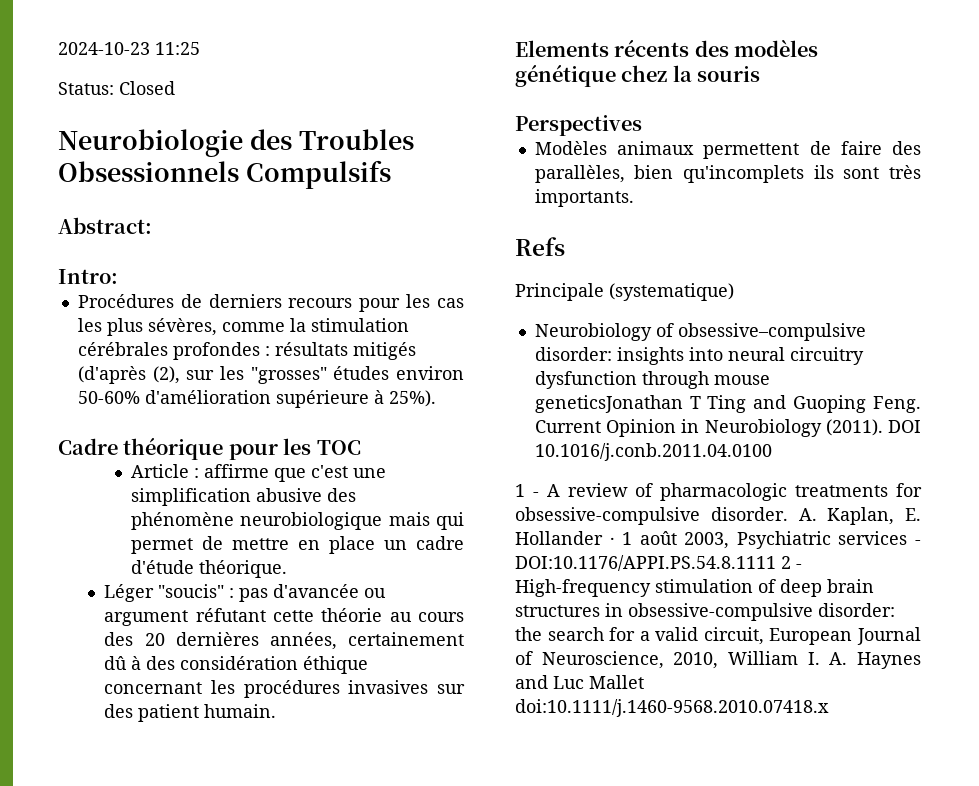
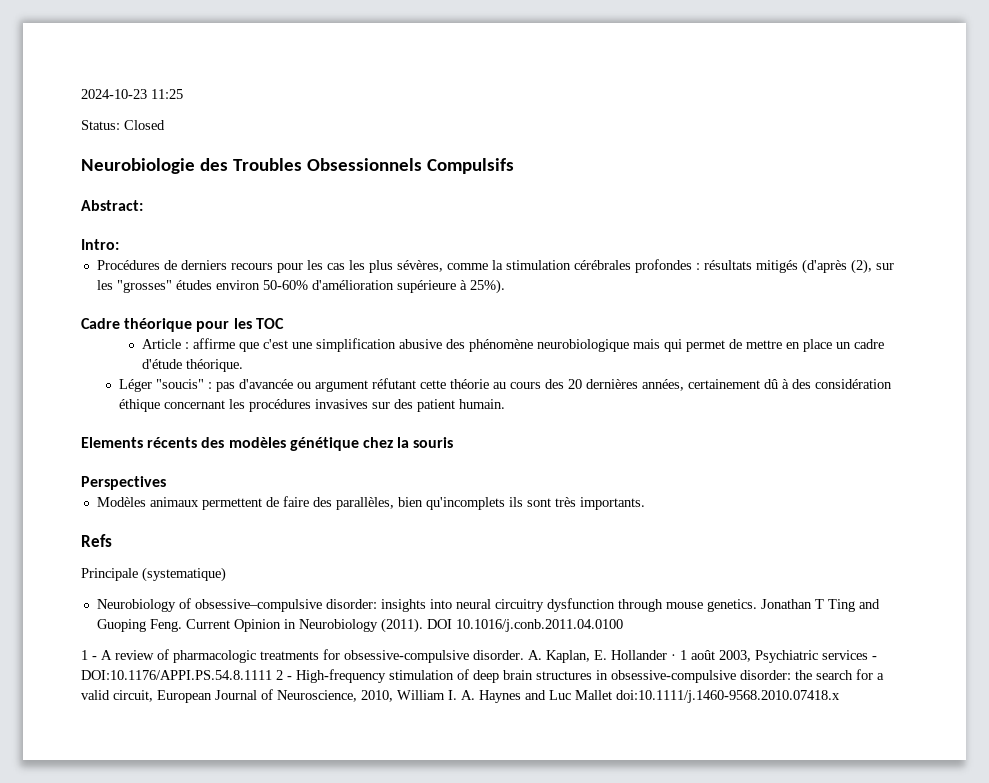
[534,395,683,413] geneticsJonathan -> [706,599,812,612] genetics. Jonathan

